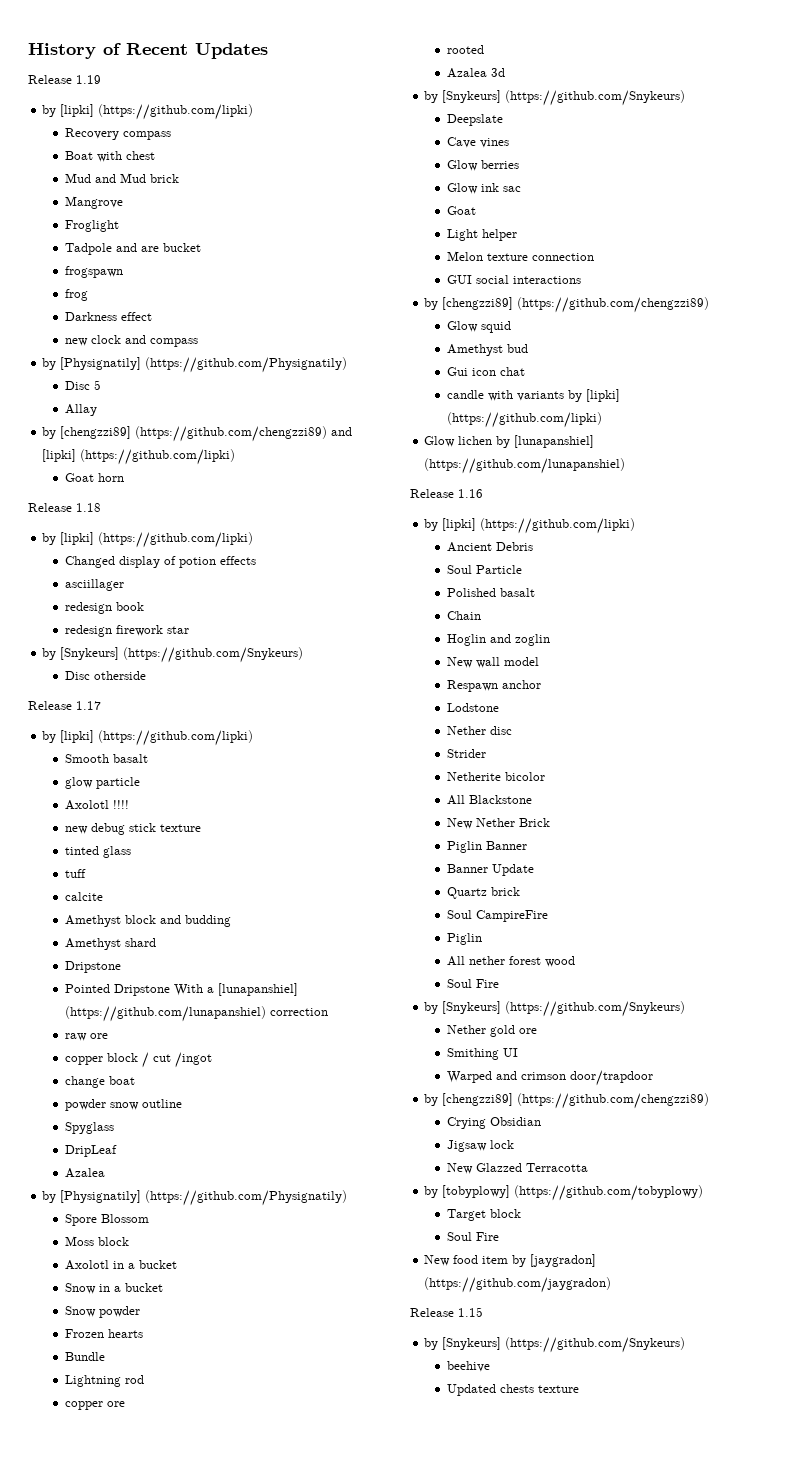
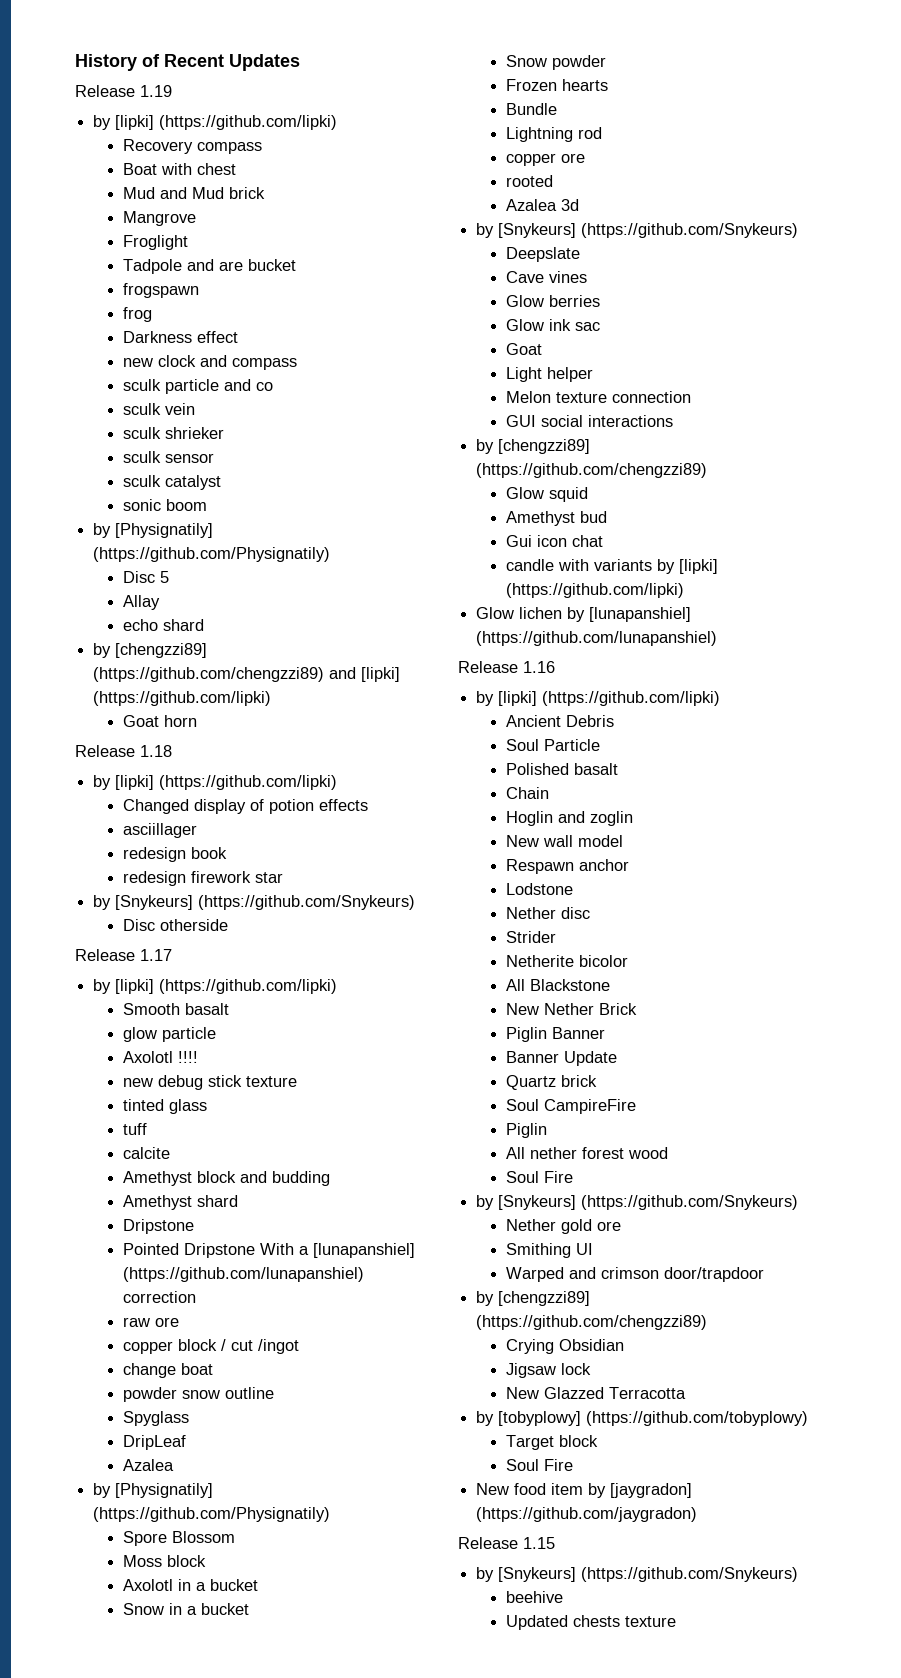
(198, 342) none -> [123,379,274,394] [123,403,196,415] [123,427,225,439] [123,451,215,463] [123,475,222,490] [123,499,208,511] // sculk particle and co // sculk vein // sculk shrieker // sculk sensor // sculk catalyst // sonic boom
(97, 410) none -> [123,619,205,631] // echo shard

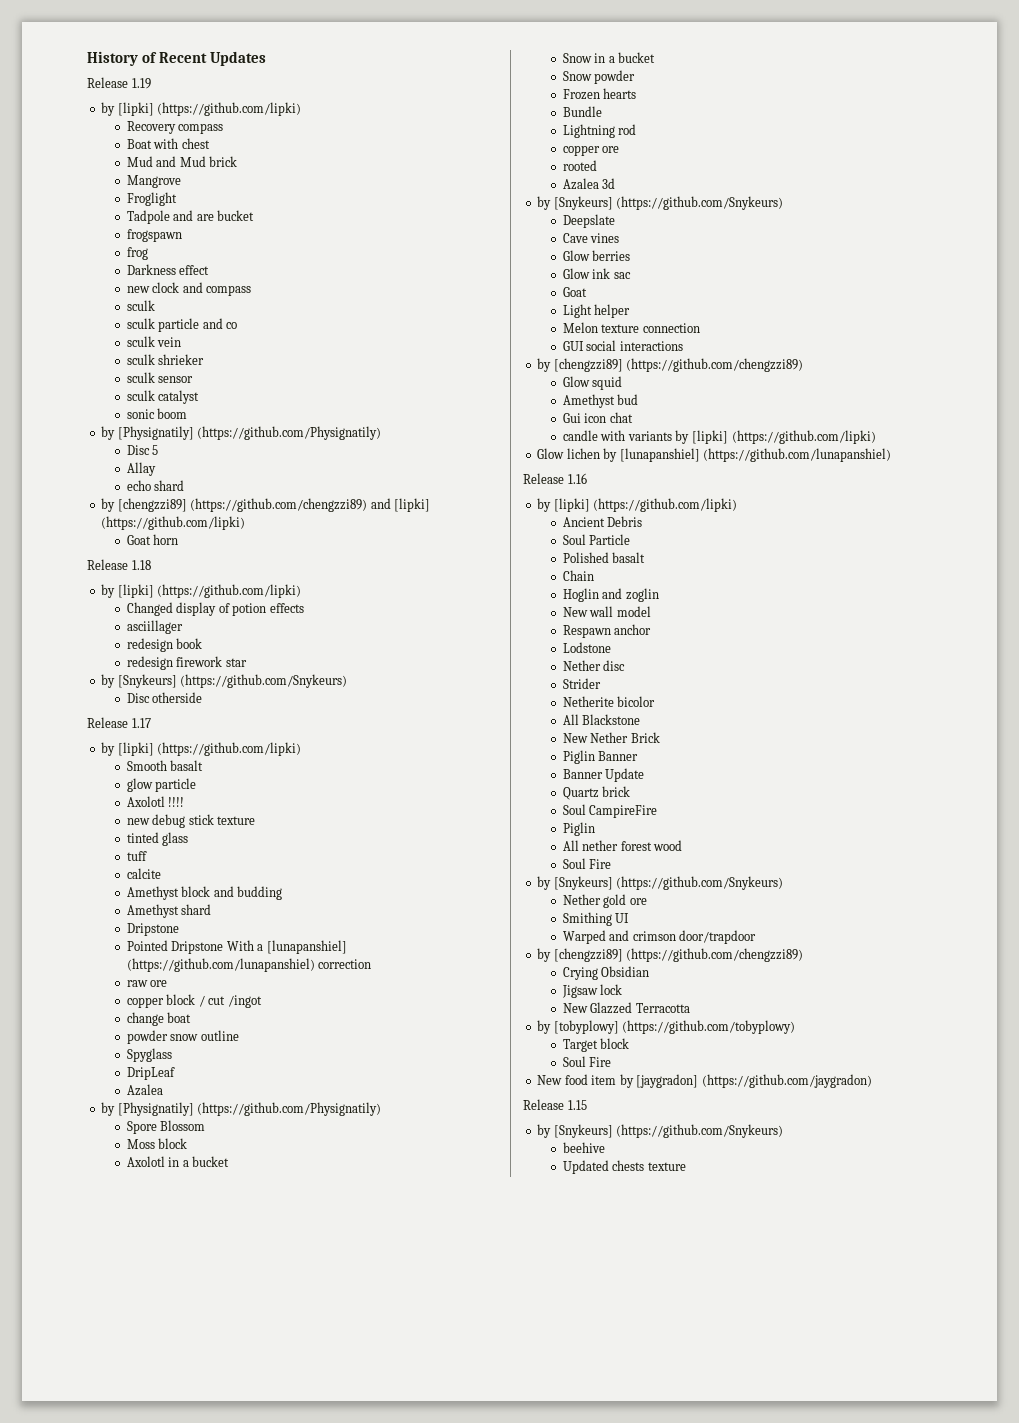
(162, 385) none -> [126,318,155,329] // sculk

